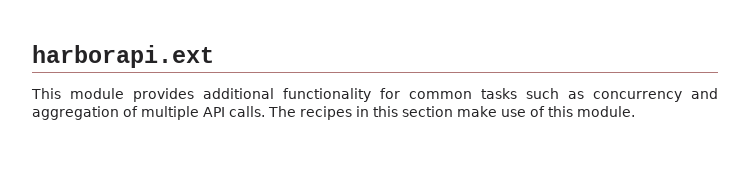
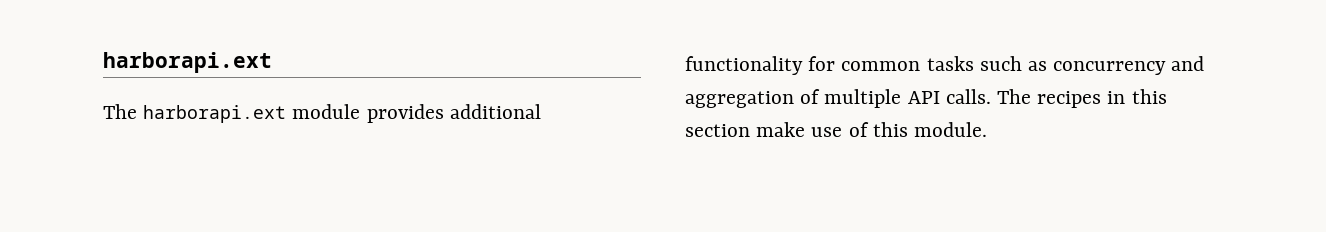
[31,88,61,99] This -> [103,104,287,123] The harborapi.ext

